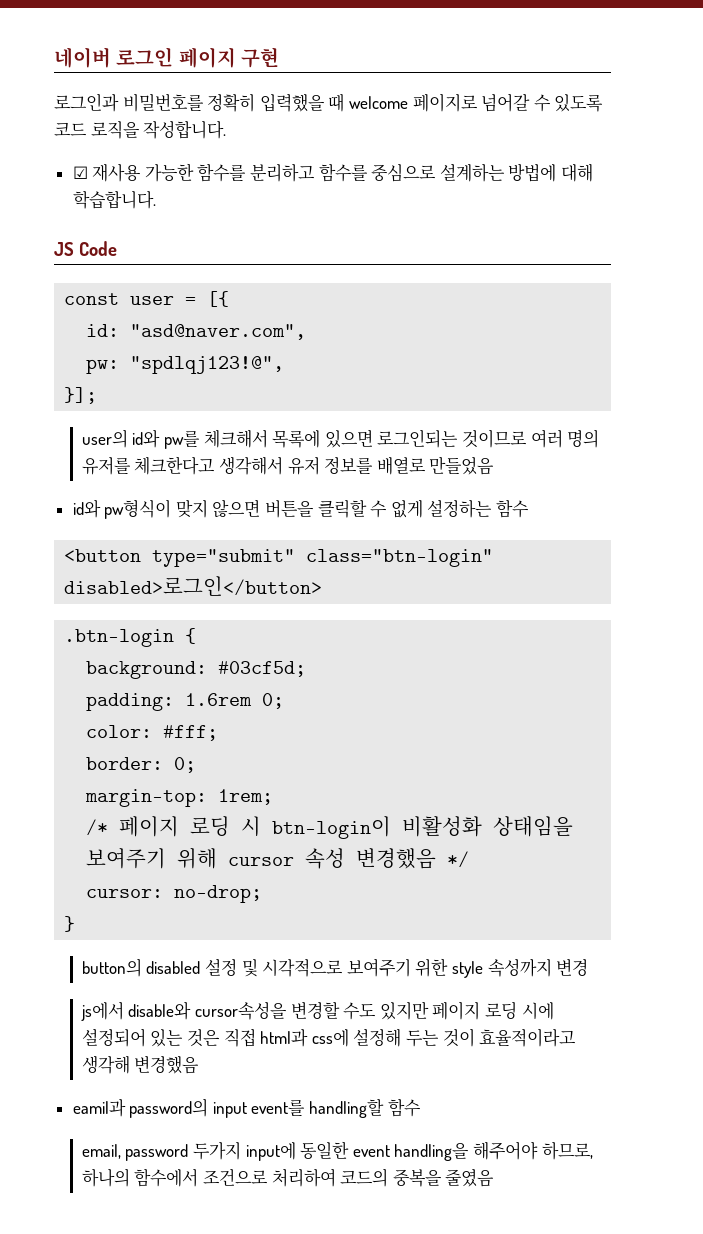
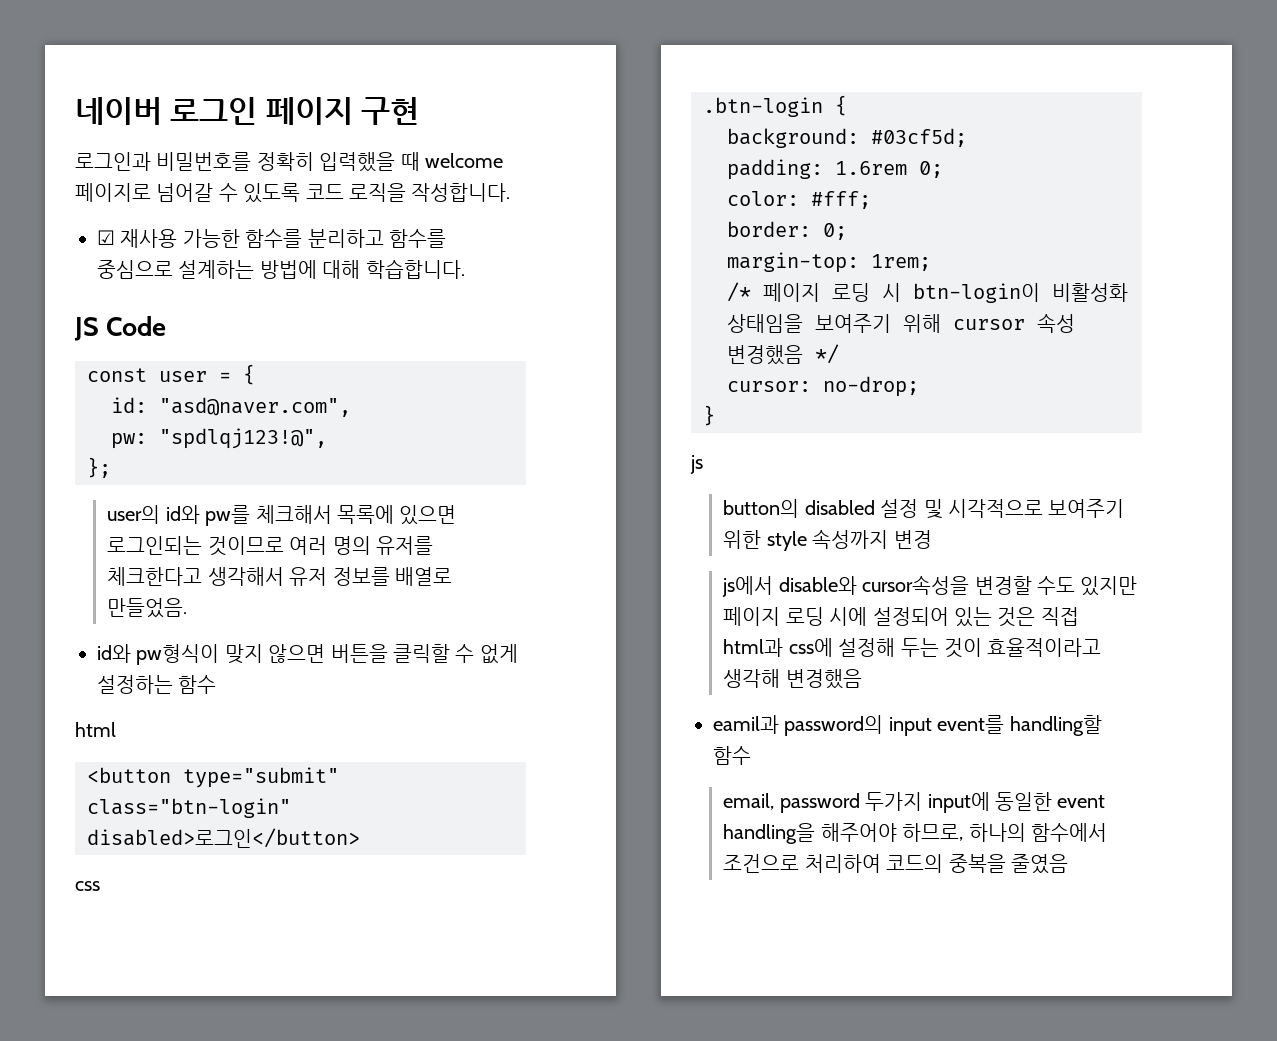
[207,291,230,307] [{ -> [243,364,255,385] {
[64,387,98,404] }]; -> [87,457,111,478] };
[429,456,495,475] 만들었음 -> [107,598,188,618] 만들었음.
(530, 508) none -> [75,722,116,737] // html
(323, 586) none -> [75,881,100,891] // css
(76, 924) none -> [690,455,703,474] // js

